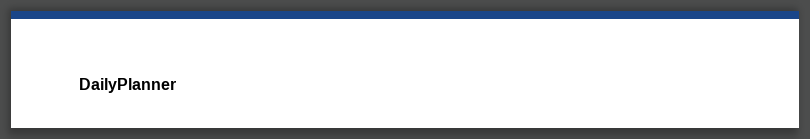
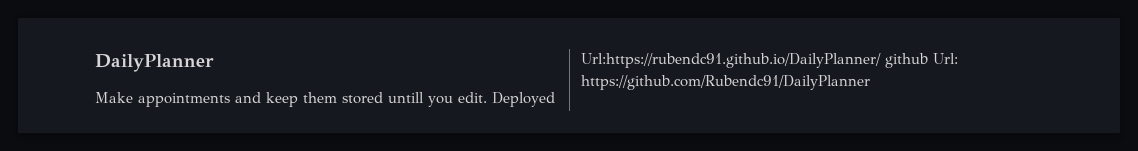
(176, 85) none -> [95,92,555,107] [581,53,958,68] [581,75,870,90] // Make appointments and keep them stored untill you edit. Deployed Url:https://rubendc91.github.io/DailyPlanner/ github Url: https://github.com/Rubendc91/DailyPlanner

